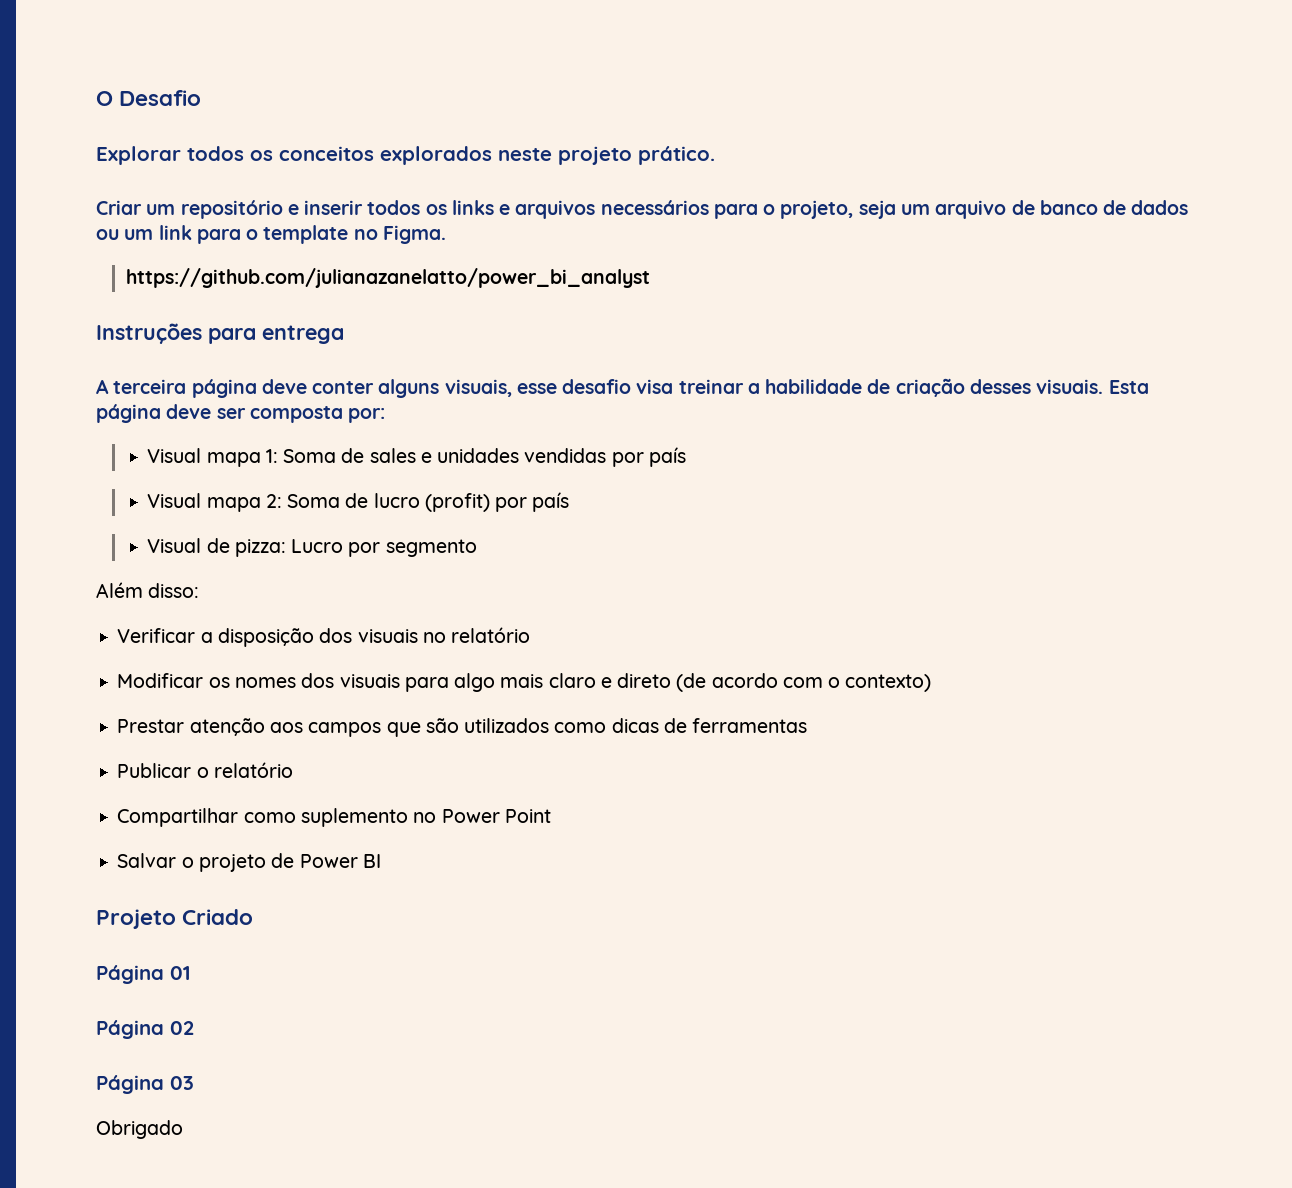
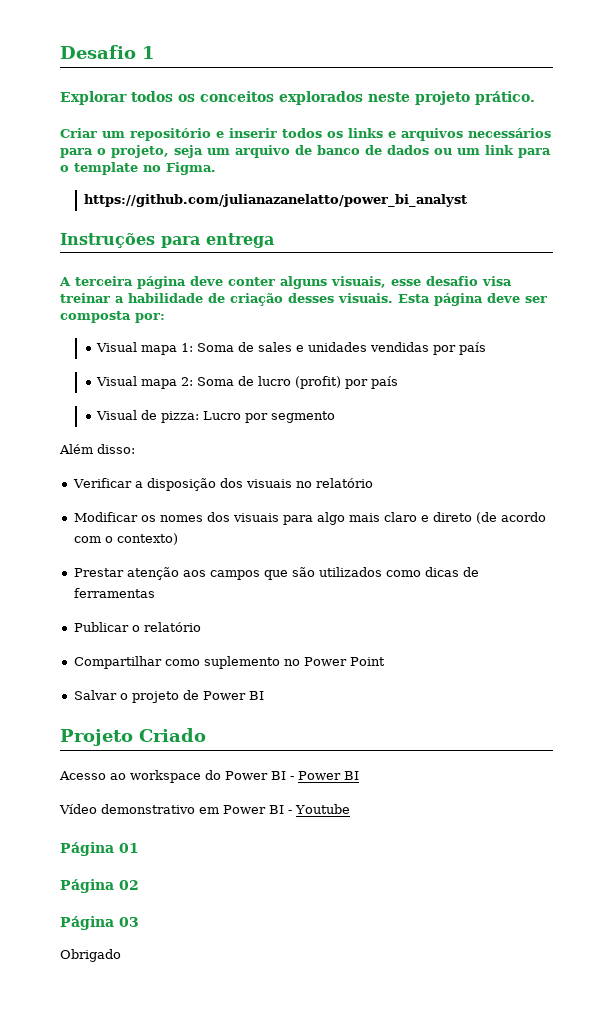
[96,91,113,106] O -> (60, 52) none
(202, 98) none -> [142,46,155,59] 1
(254, 917) none -> [59,770,359,783] [59,804,350,814] // Acesso ao workspace do Power BI - Power BI // Vídeo demonstrativo em Power BI - Youtube

